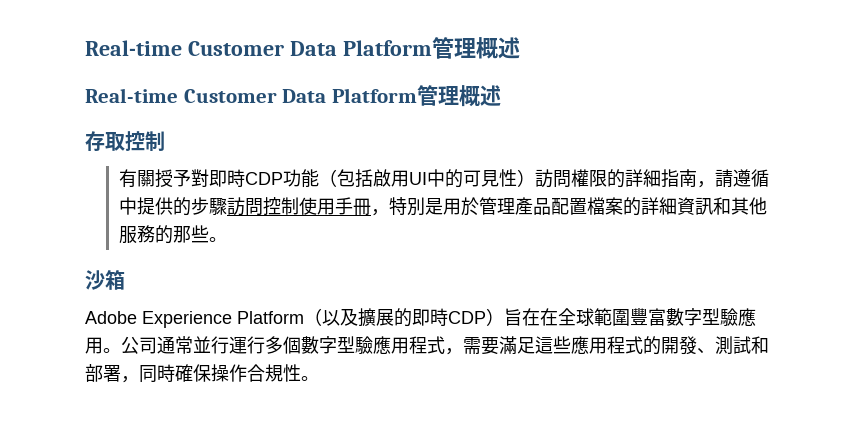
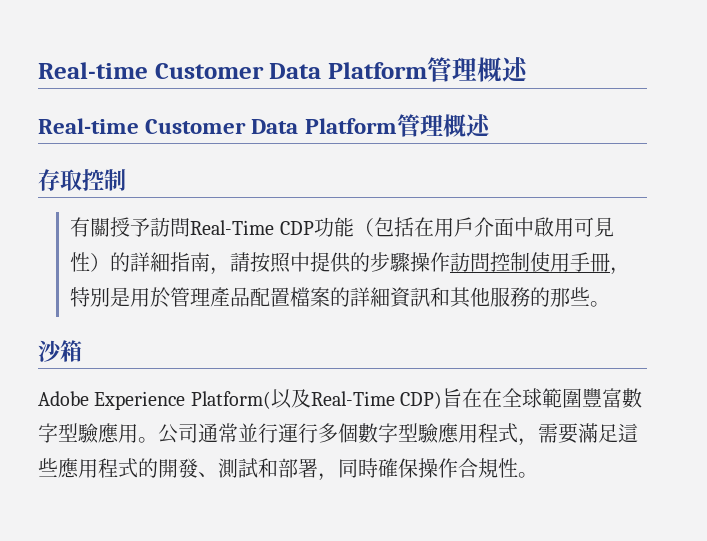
[191,169,246,187] 對即時 -> [150,217,275,237] 訪問Real-Time
[373,169,608,188] 啟用UI中的可見性）訪問權限 -> [413,217,614,237] [70,252,111,272] 在用戶介面中啟用可見性）
[733,169,770,187] 遵循 -> [250,252,292,273] 按照
(228, 207) none -> [410,252,451,272] 操作
[237,308,504,327] Platform（以及擴展的即時CDP） -> [190,389,443,409] Platform(以及Real-Time CDP)

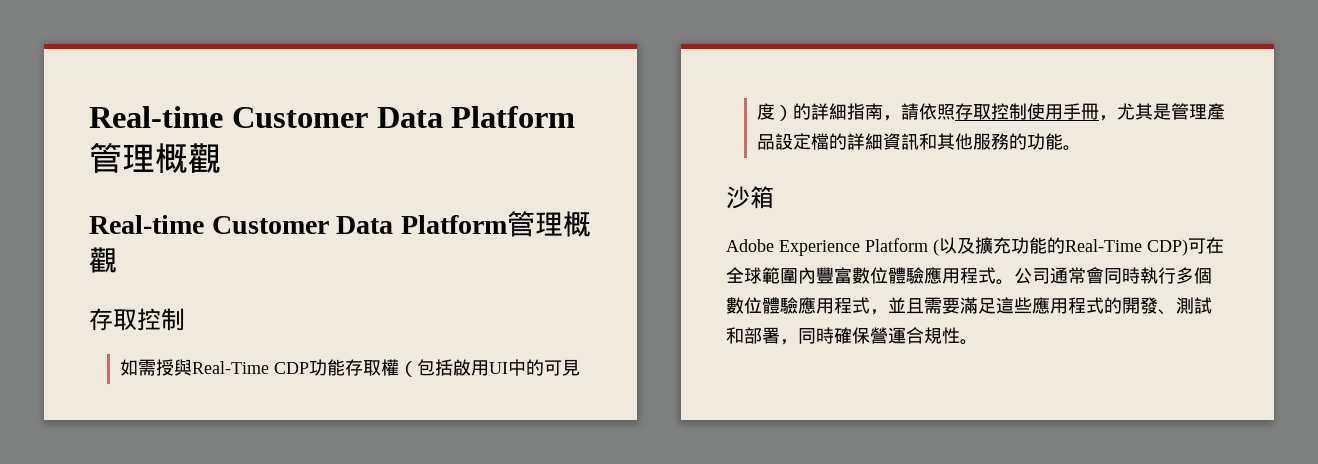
[38,57,529,82] [38,114,491,137] Real-time Customer Data Platform管理概述 // Real-time Customer Data Platform管理概述 -> [89,106,576,128] [89,143,221,173] [89,211,591,237] [89,247,117,273] Real-time Customer Data Platform管理概觀 // Real-time Customer Data Platform管理概觀
[70,217,614,237] [70,252,631,275] [70,287,331,308] 有關授予訪問Real-Time CDP功能（包括在用戶介面中啟用可見性）的詳細指南，請按照中提供的步驟操作訪問控制使用手冊，特別是用於管理產品配置檔案 -> [119,359,580,377] [756,103,1225,121] [756,133,829,150] 如需授與Real-Time CDP功能存取權（包括啟用UI中的可見度）的詳細指南，請依照存取控制使用手冊，尤其是管理產品設定檔
[550,287,591,307] 那些 -> [1026,133,1063,150] 功能
[190,389,311,409] Platform(以及 -> [865,237,1065,256] Platform (以及擴充功能的
[442,388,483,408] 旨在 -> [1188,238,1206,254] 可
[582,388,643,408] [38,423,138,444] 豐富數字型驗應用 -> [798,267,996,284] 內豐富數位體驗應用程式
[238,423,298,443] 並行運 -> [1086,267,1158,284] 會同時執
[378,423,418,443] 字型 -> [744,297,780,314] 位體
(538, 442) none -> [888,297,924,314] 並且
[418,458,458,478] 操作 -> [870,327,906,344] 營運

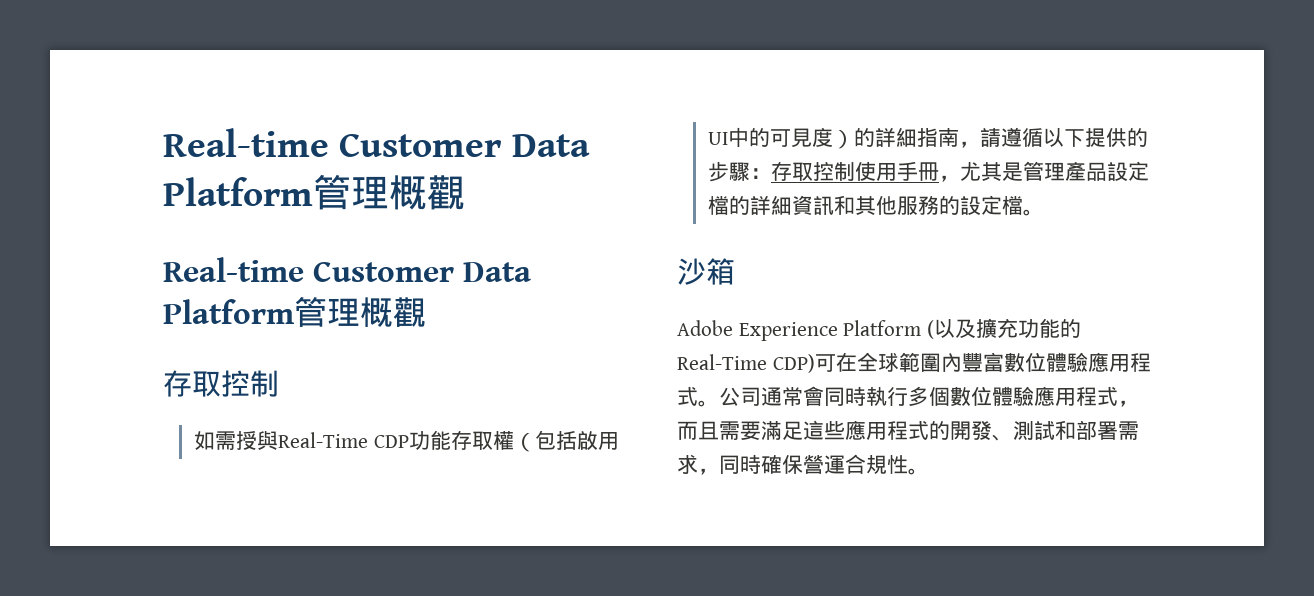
[918,103,955,120] 依照 -> [1000,127,1148,147] [707,161,771,182] 遵循以下提供的步驟：
[1026,133,1063,150] 功能 -> [959,195,1023,215] 設定檔
[888,297,906,313] 並 -> [677,421,698,440] 而
(780, 335) none -> [1118,421,1139,440] [677,454,698,474] 需求

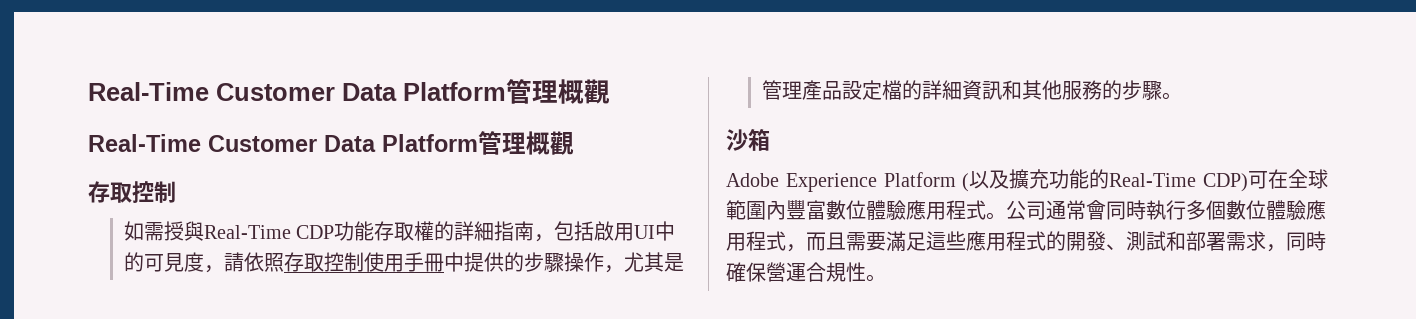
[163,128,590,157] [163,174,465,210] [163,257,304,282] Real-time Customer Data Platform管理概觀 // Real-time -> [88,79,610,104] [88,134,201,152] Real-Time Customer Data Platform管理概觀 // Real-Time
[513,432,535,452] （ -> [434,221,555,242] 的詳細指南，
[832,127,1148,149] [707,161,939,182] ）的詳細指南，請遵循以下提供的步驟：存取控制使用手冊 -> [203,252,604,273] ，請依照存取控制使用手冊中提供的步驟操作
[959,195,1023,215] 設定檔 -> [1121,80,1162,101] 步驟

